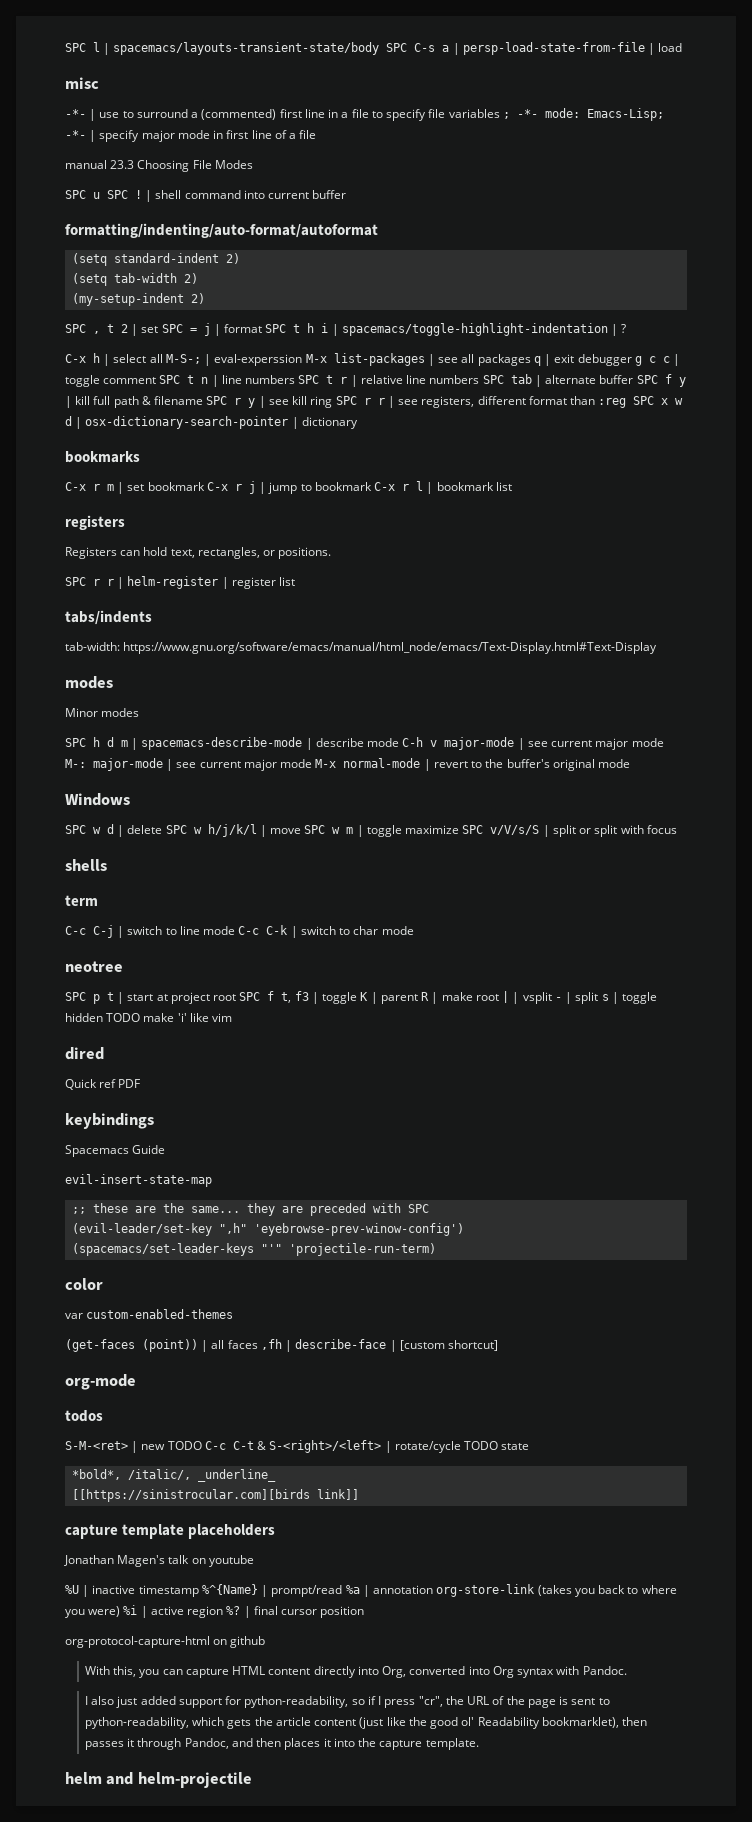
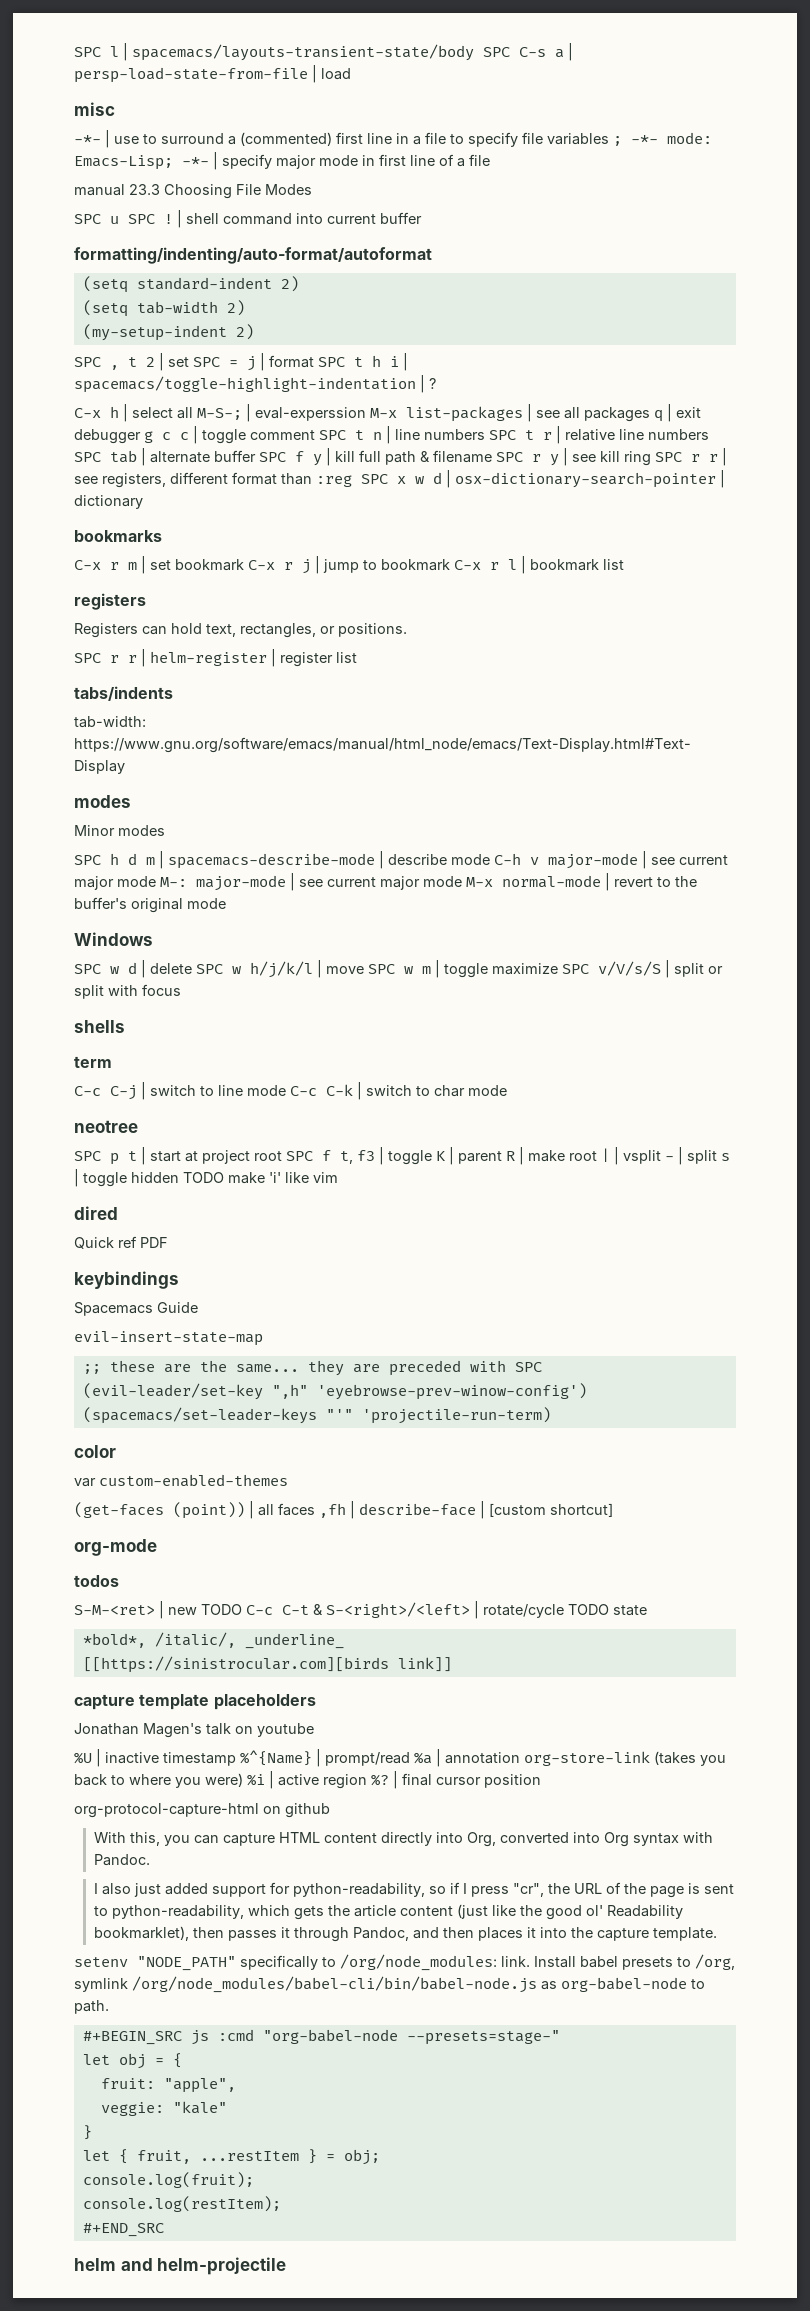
(479, 1744) none -> [74,1954,735,1971] [74,1976,705,1993] [74,2000,109,2014] [82,2029,560,2045] [82,2053,182,2069] [100,2078,236,2093] [100,2101,227,2116] [82,2125,92,2140] [82,2149,380,2165] [82,2172,254,2188] [82,2196,281,2212] [82,2223,164,2237] // setenv "NODE_PATH" specifically to /org/node_modules: link. Install babel presets to /org, symlink /org/node_modules/babel-cli/bin/babel-node.js as org-babel-node to path. // #+BEGIN_SRC js :cmd "org-babel-node --presets=stage-" // let obj = { // fruit: "apple", // veggie: "kale" // } // let { fruit, ...restItem } = obj; // console.log(fruit); // console.log(restItem); // #+END_SRC

